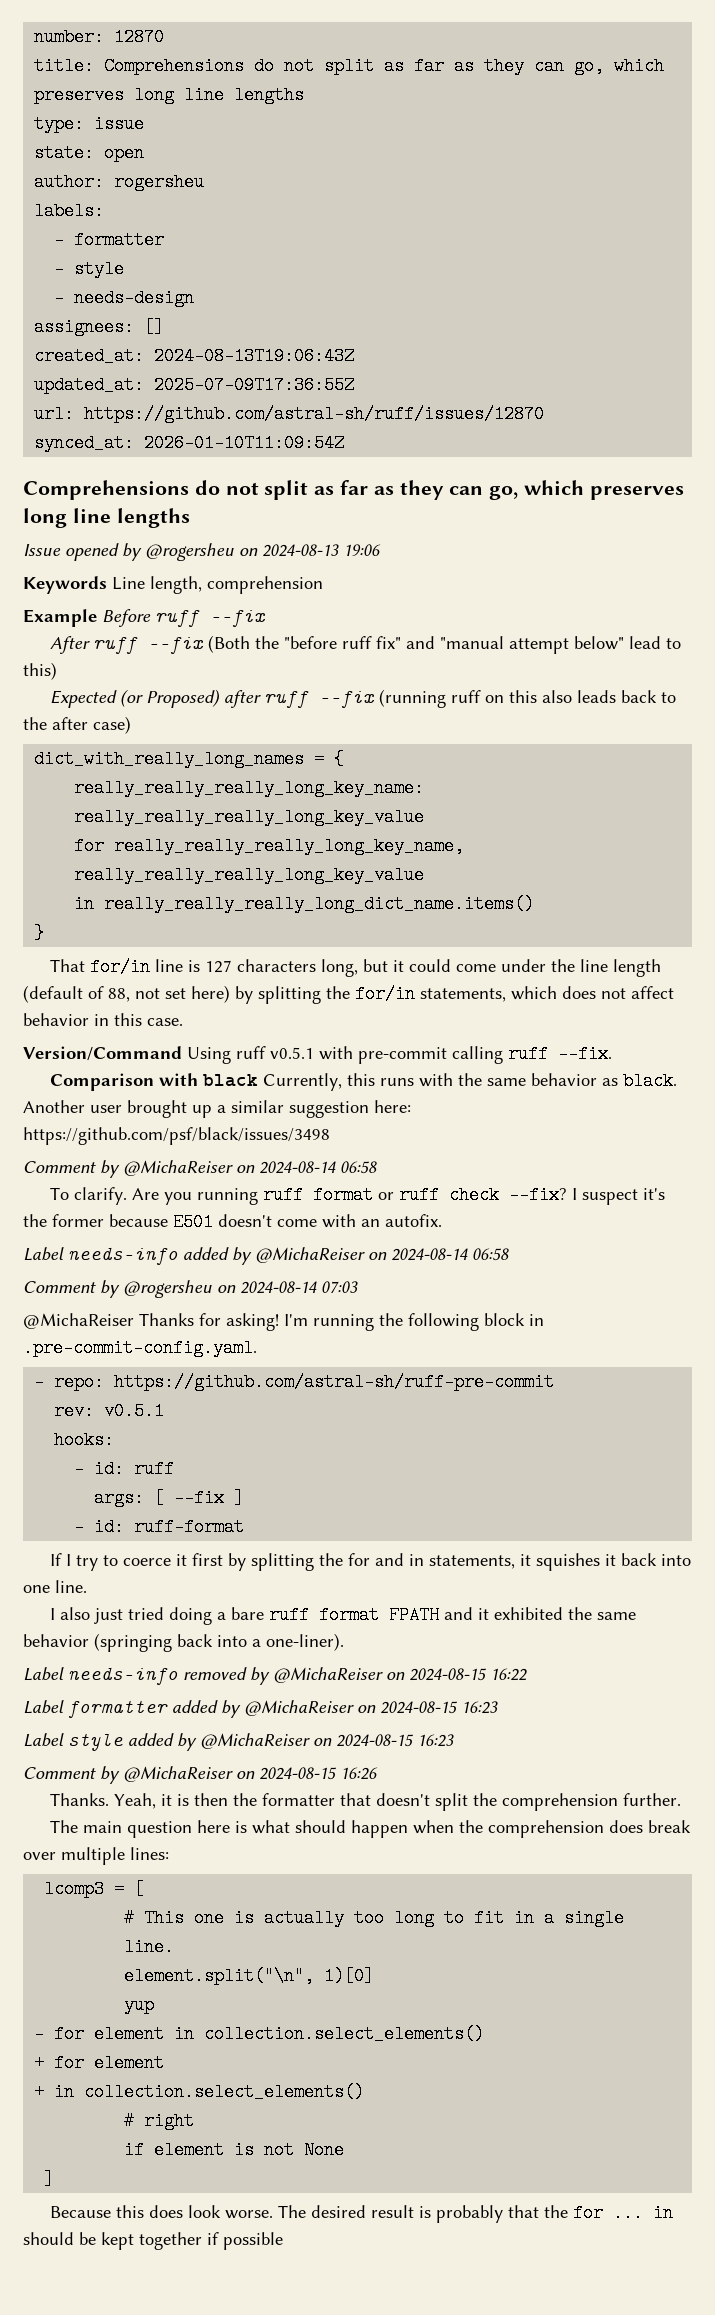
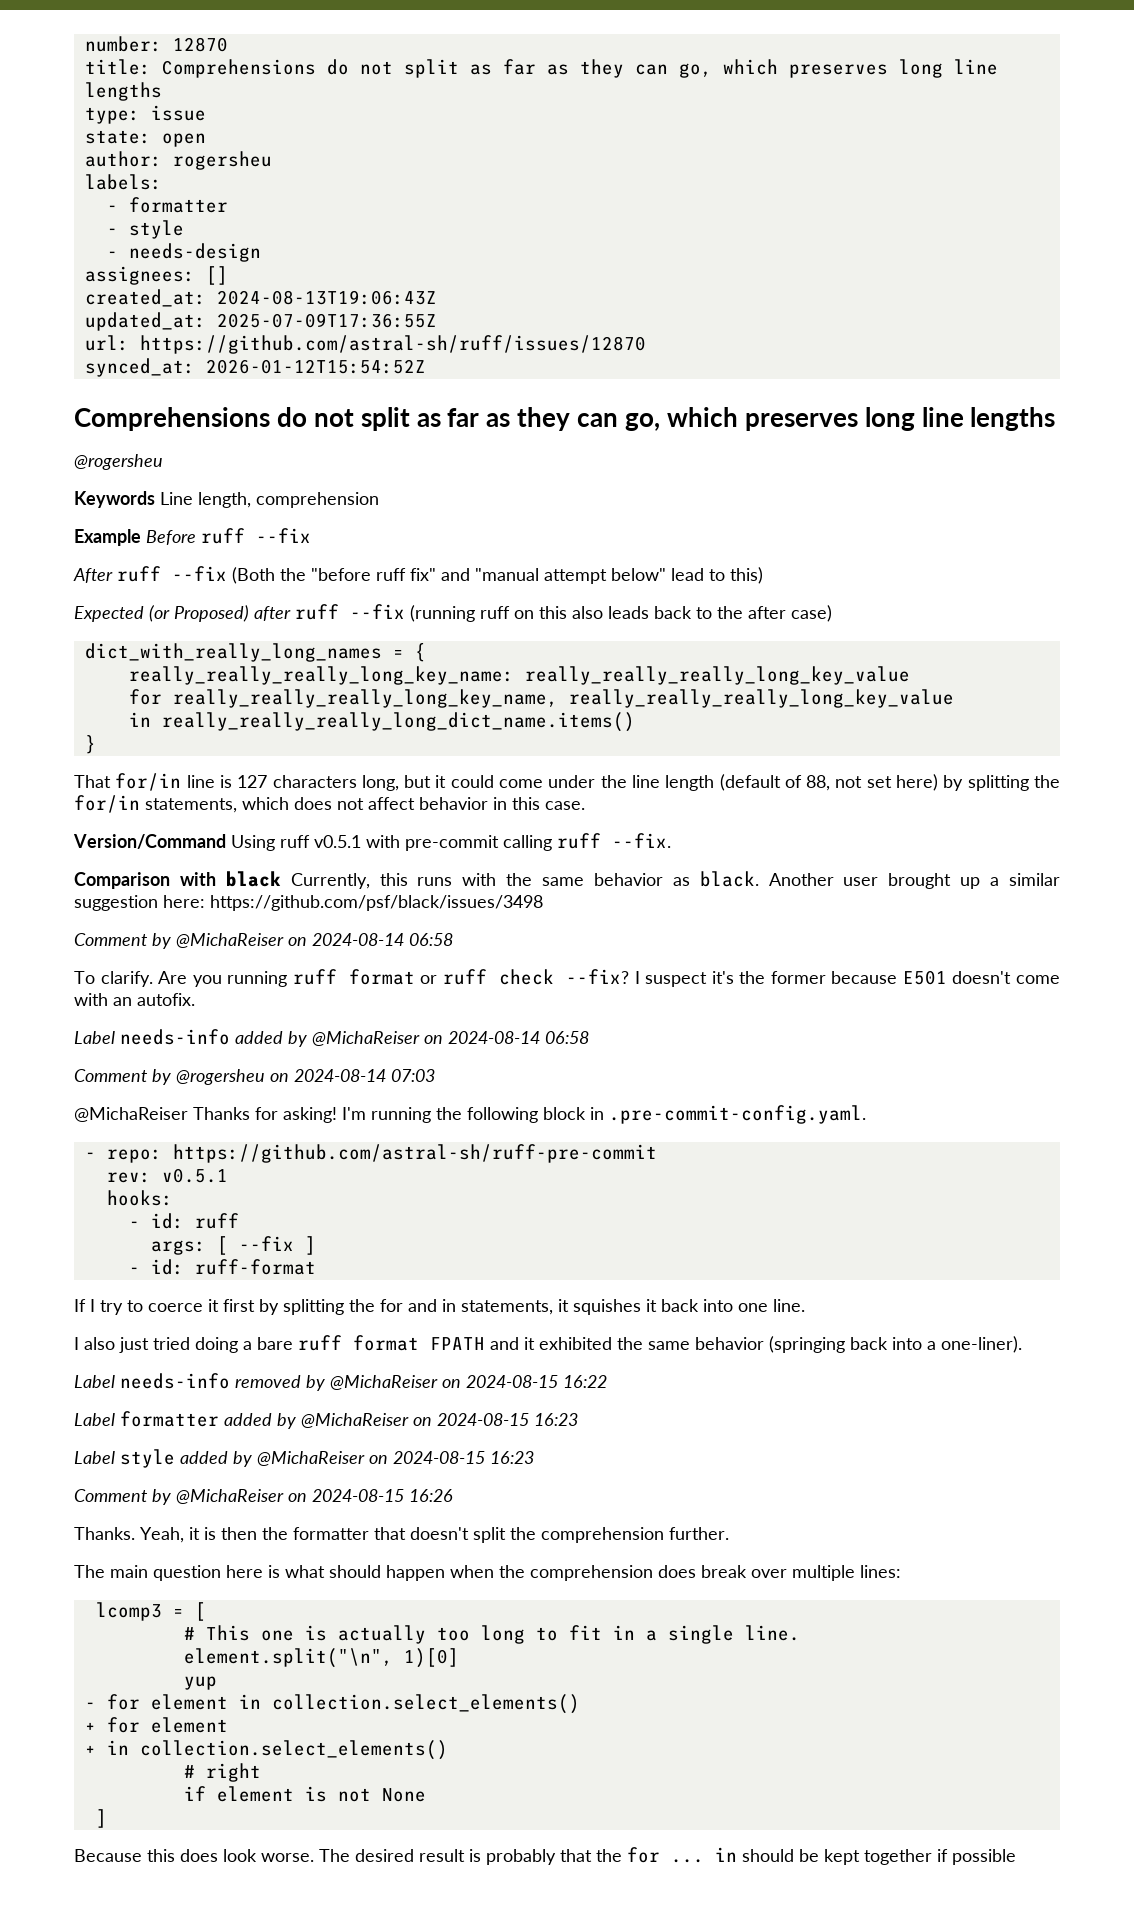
[144,434,345,452] 2026-01-10T11:09:54Z -> [205,359,426,374] 2026-01-12T15:54:52Z
[23,543,381,561] Issue opened by @rogersheu on 2024-08-13 19:06 -> [74,454,163,470] @rogersheu

